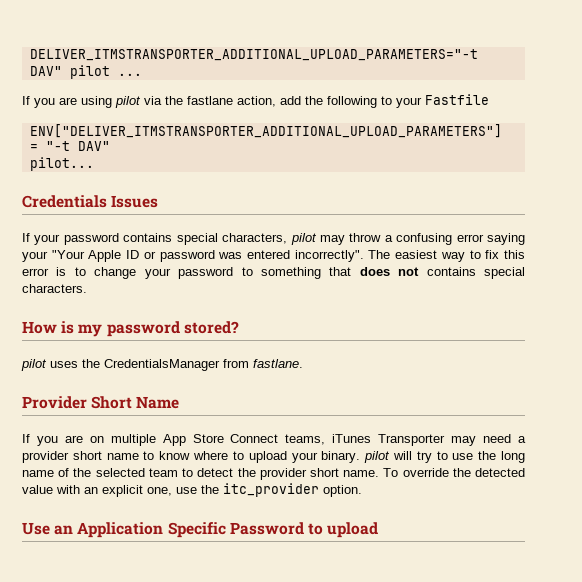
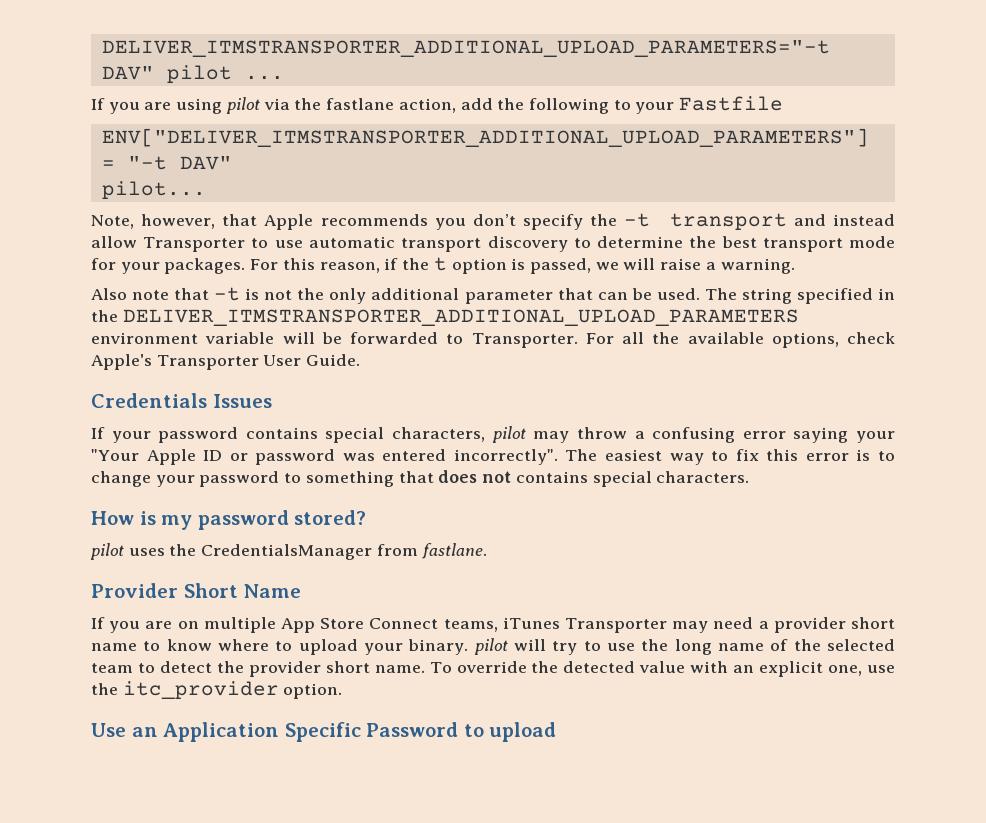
(94, 164) none -> [91,213,895,230] [91,236,896,252] [91,257,795,274] [91,287,895,304] [91,309,799,326] [91,332,896,348] [91,354,361,370] // Note, however, that Apple recommends you don’t specify the -t transport and instead allow Transporter to use automatic transport discovery to determine the best transport mode for your packages. For this reason, if the t option is passed, we will raise a warning. // Also note that -t is not the only additional parameter that can be used. The string specified in the DELIVER_ITMSTRANSPORTER_ADDITIONAL_UPLOAD_PARAMETERS environment variable will be forwarded to Transporter. For all the available options, check Apple's Transporter User Guide.

